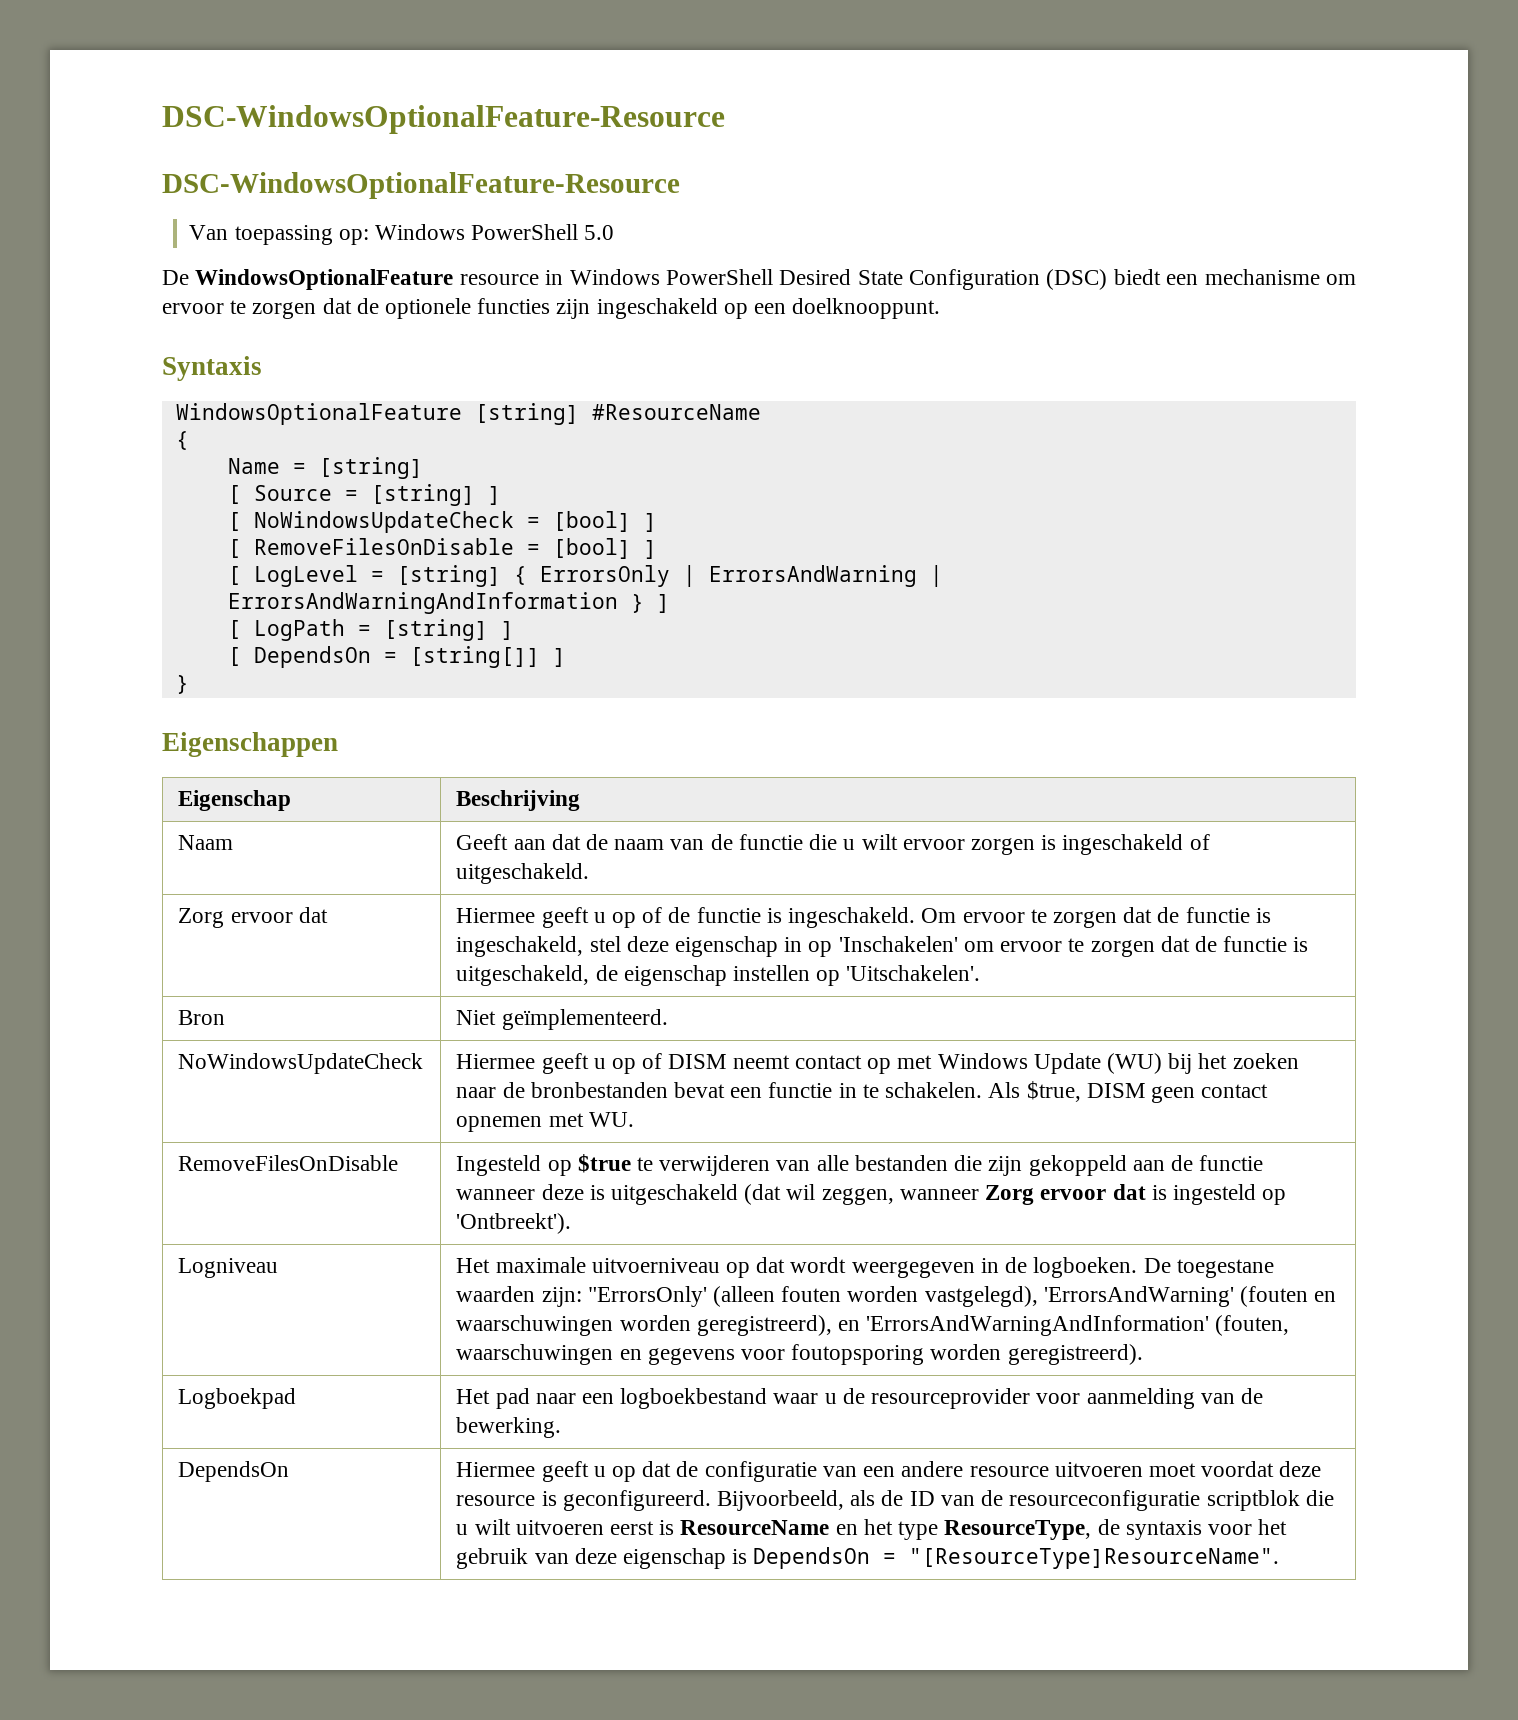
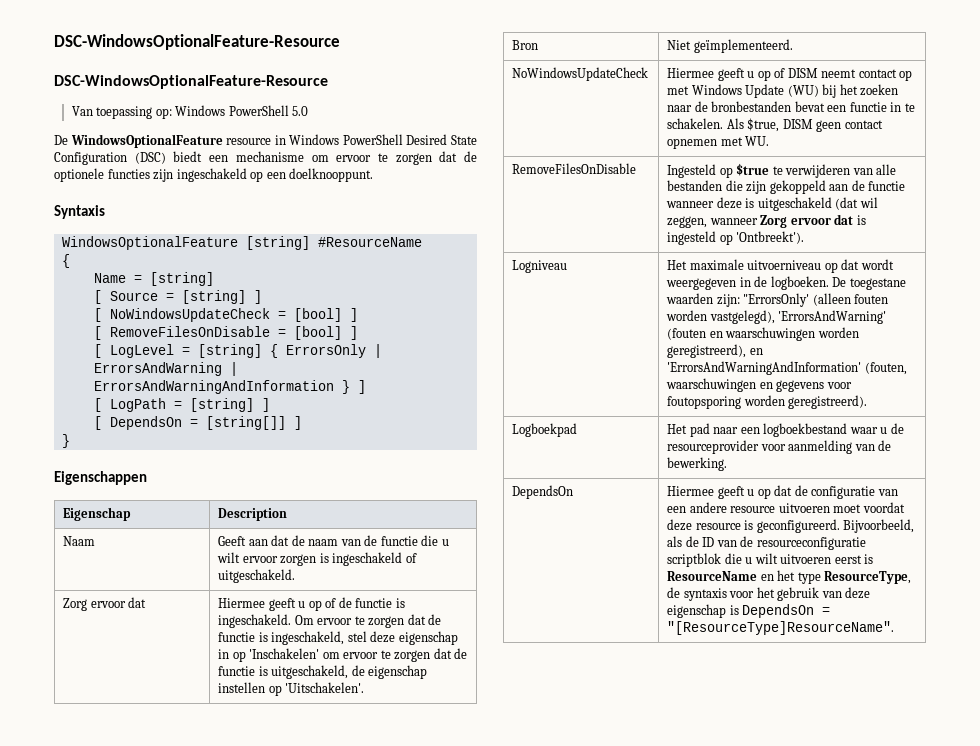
[456,790,581,811] Beschrijving -> [218,508,288,521] Description

